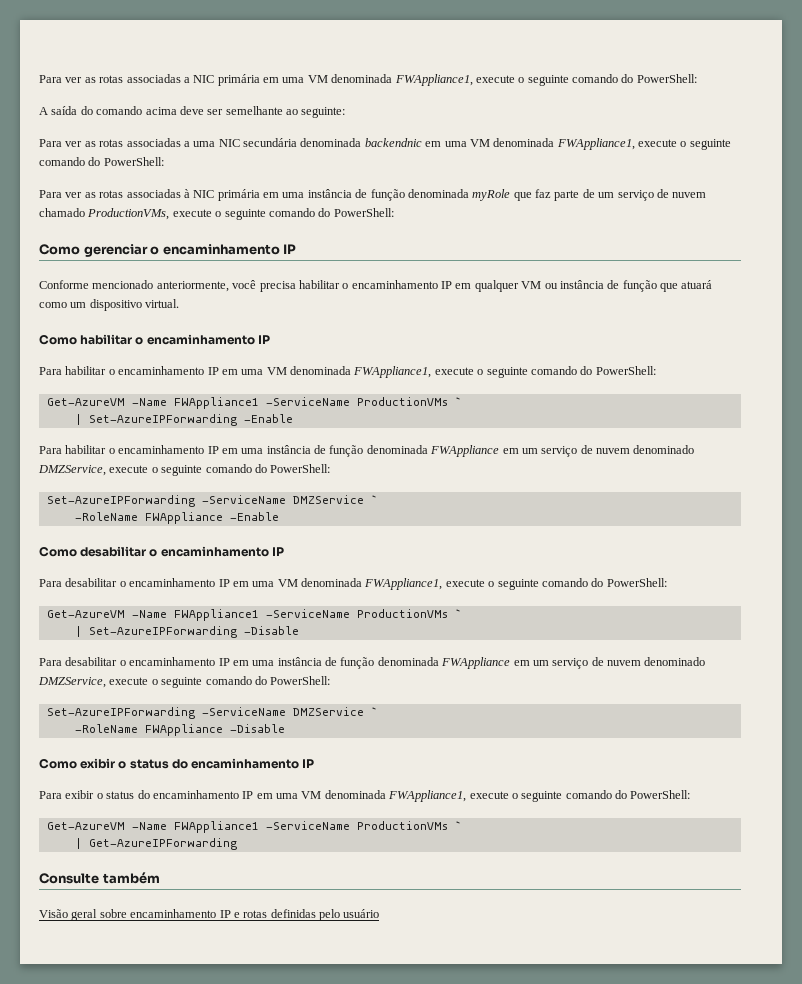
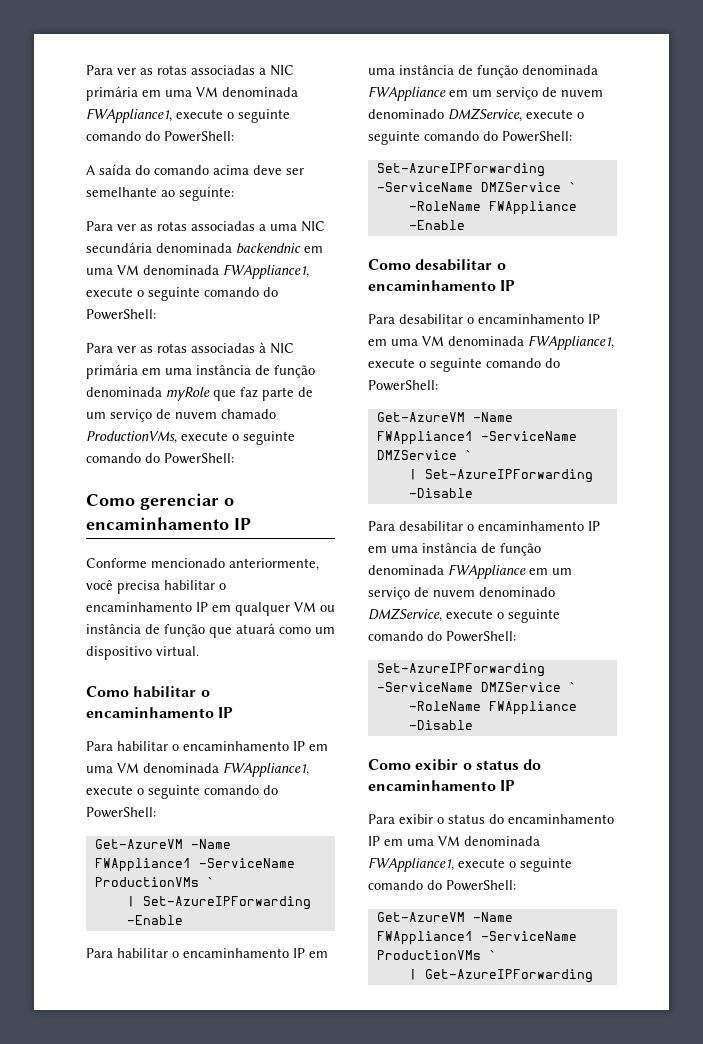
[356,609,448,618] ProductionVMs -> [376,450,457,460] DMZService
[39,872,160,884] [39,909,380,921] // Consulte também // Visão geral sobre encaminhamento IP e rotas definidas pelo usuário -> (593, 976) none

